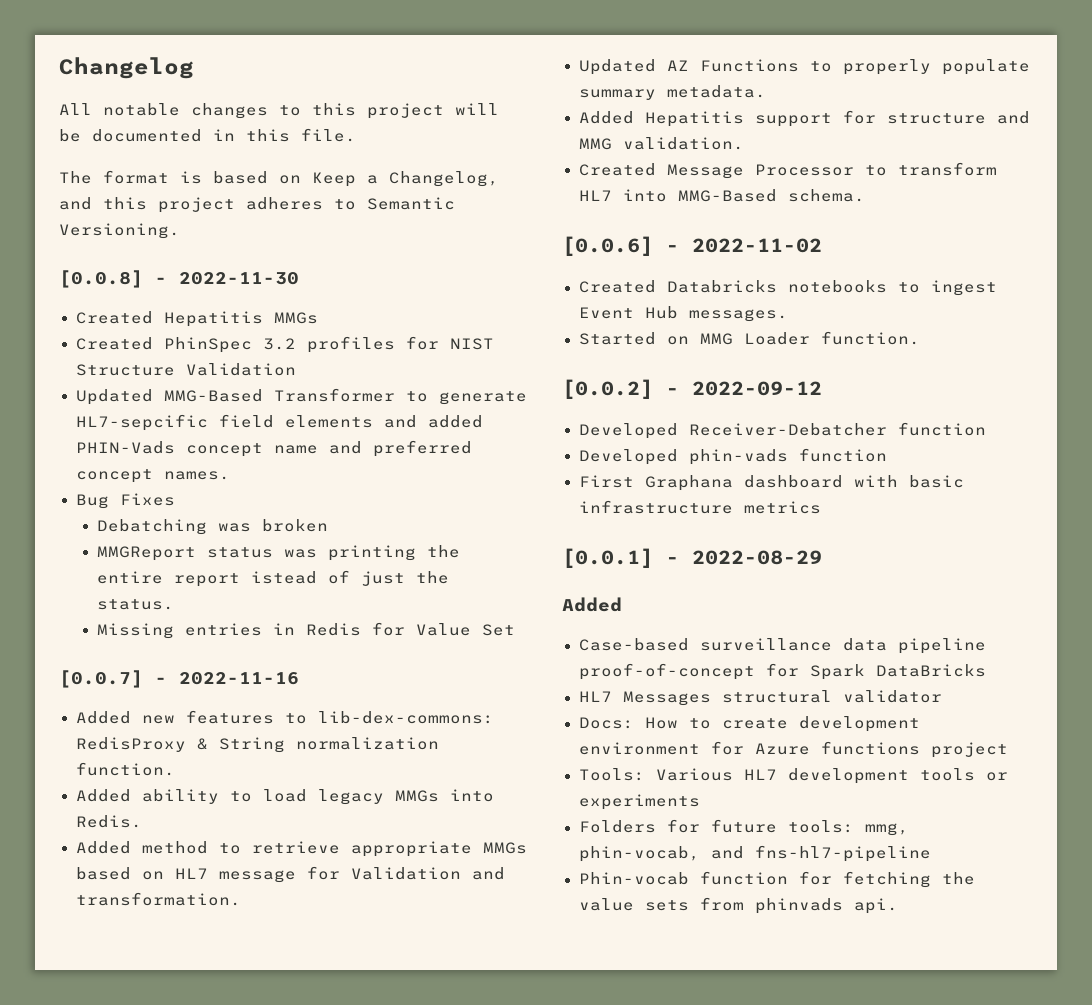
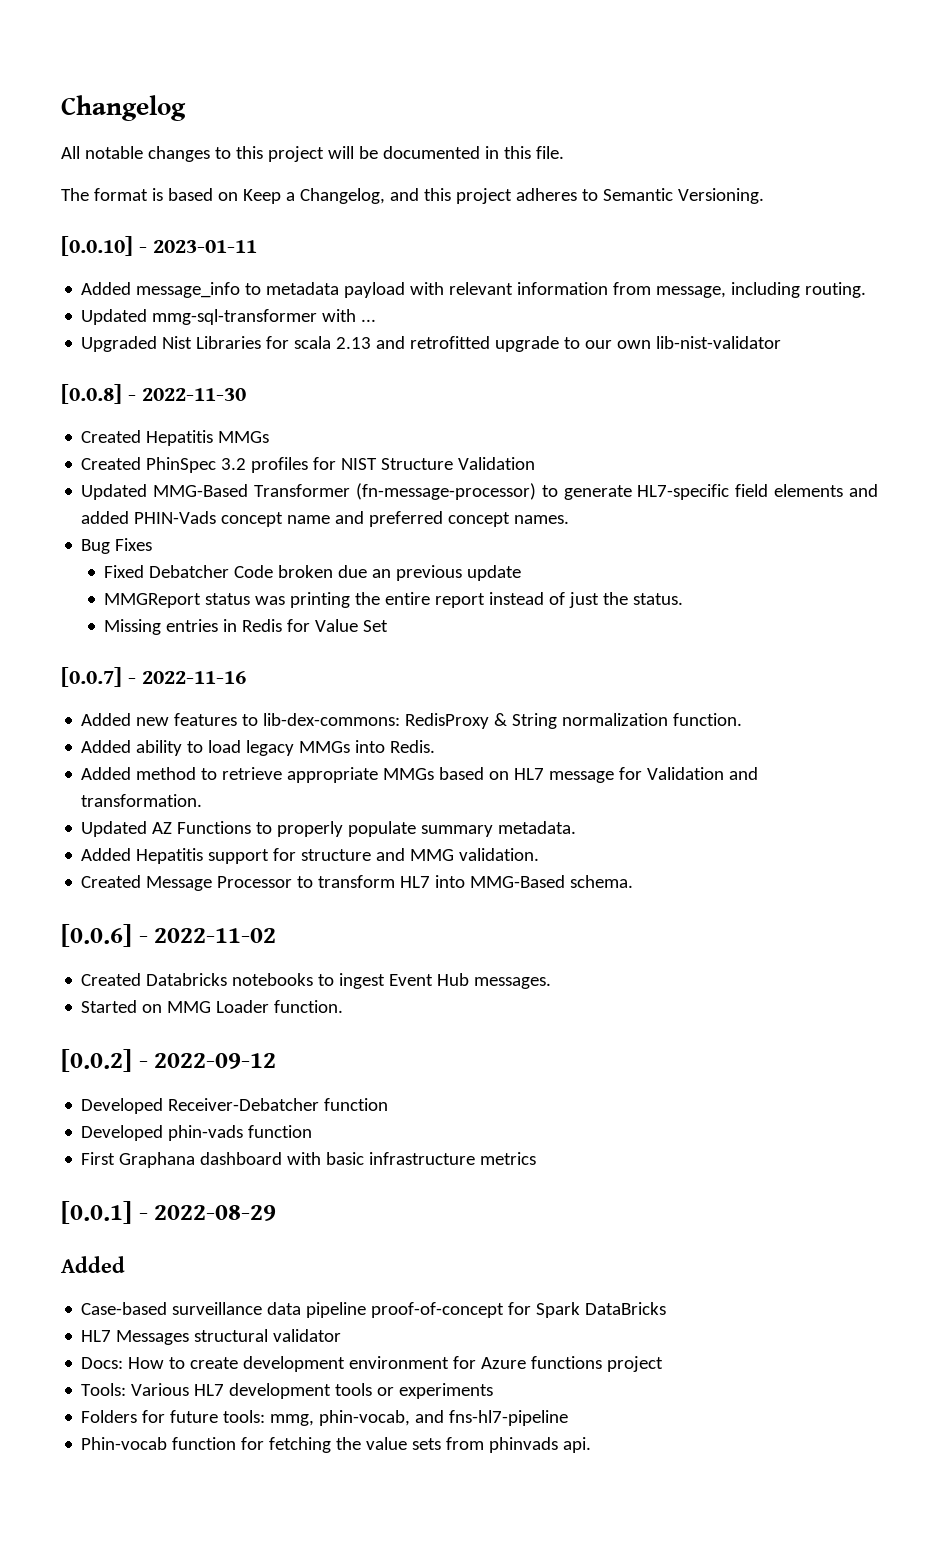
(180, 231) none -> [61,236,257,256] [81,282,867,298] [81,309,377,325] [81,336,782,352] // [0.0.10] - 2023-01-11 // Added message_info to metadata payload with relevant information from message, including routing. // Updated mmg-sql-transformer with ... // Upgraded Nist Libraries for scala 2.13 and retrofitted upgrade to our own lib-nist-validator
(395, 395) none -> [355,483,536,500] (fn-message-processor)
[75,414,208,431] HL7-sepcific -> [637,484,730,500] HL7-specific
[96,519,328,535] Debatching was broken -> [104,565,522,581] Fixed Debatcher Code broken due an previous update
[250,571,317,584] istead -> [489,592,545,605] instead

